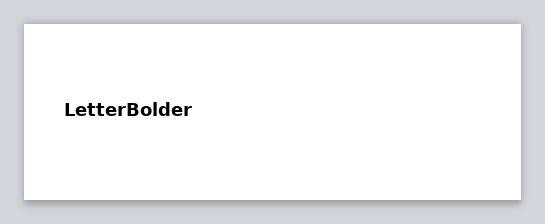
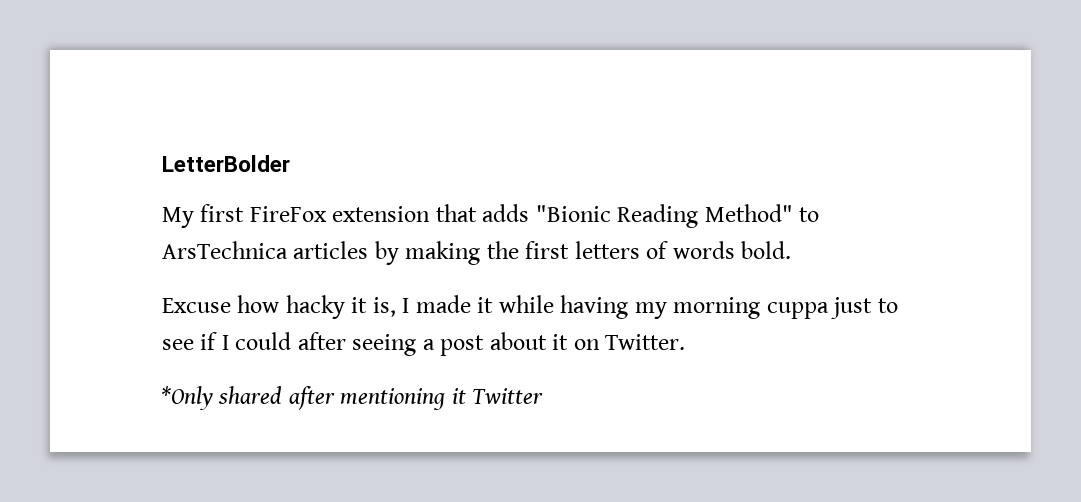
(192, 109) none -> [162,204,820,228] [162,241,792,265] [162,295,898,319] [162,332,686,356] [161,386,544,410] // My first FireFox extension that adds "Bionic Reading Method" to ArsTechnica articles by making the first letters of words bold. // Excuse how hacky it is, I made it while having my morning cuppa just to see if I could after seeing a post about it on Twitter. // *Only shared after mentioning it Twitter

